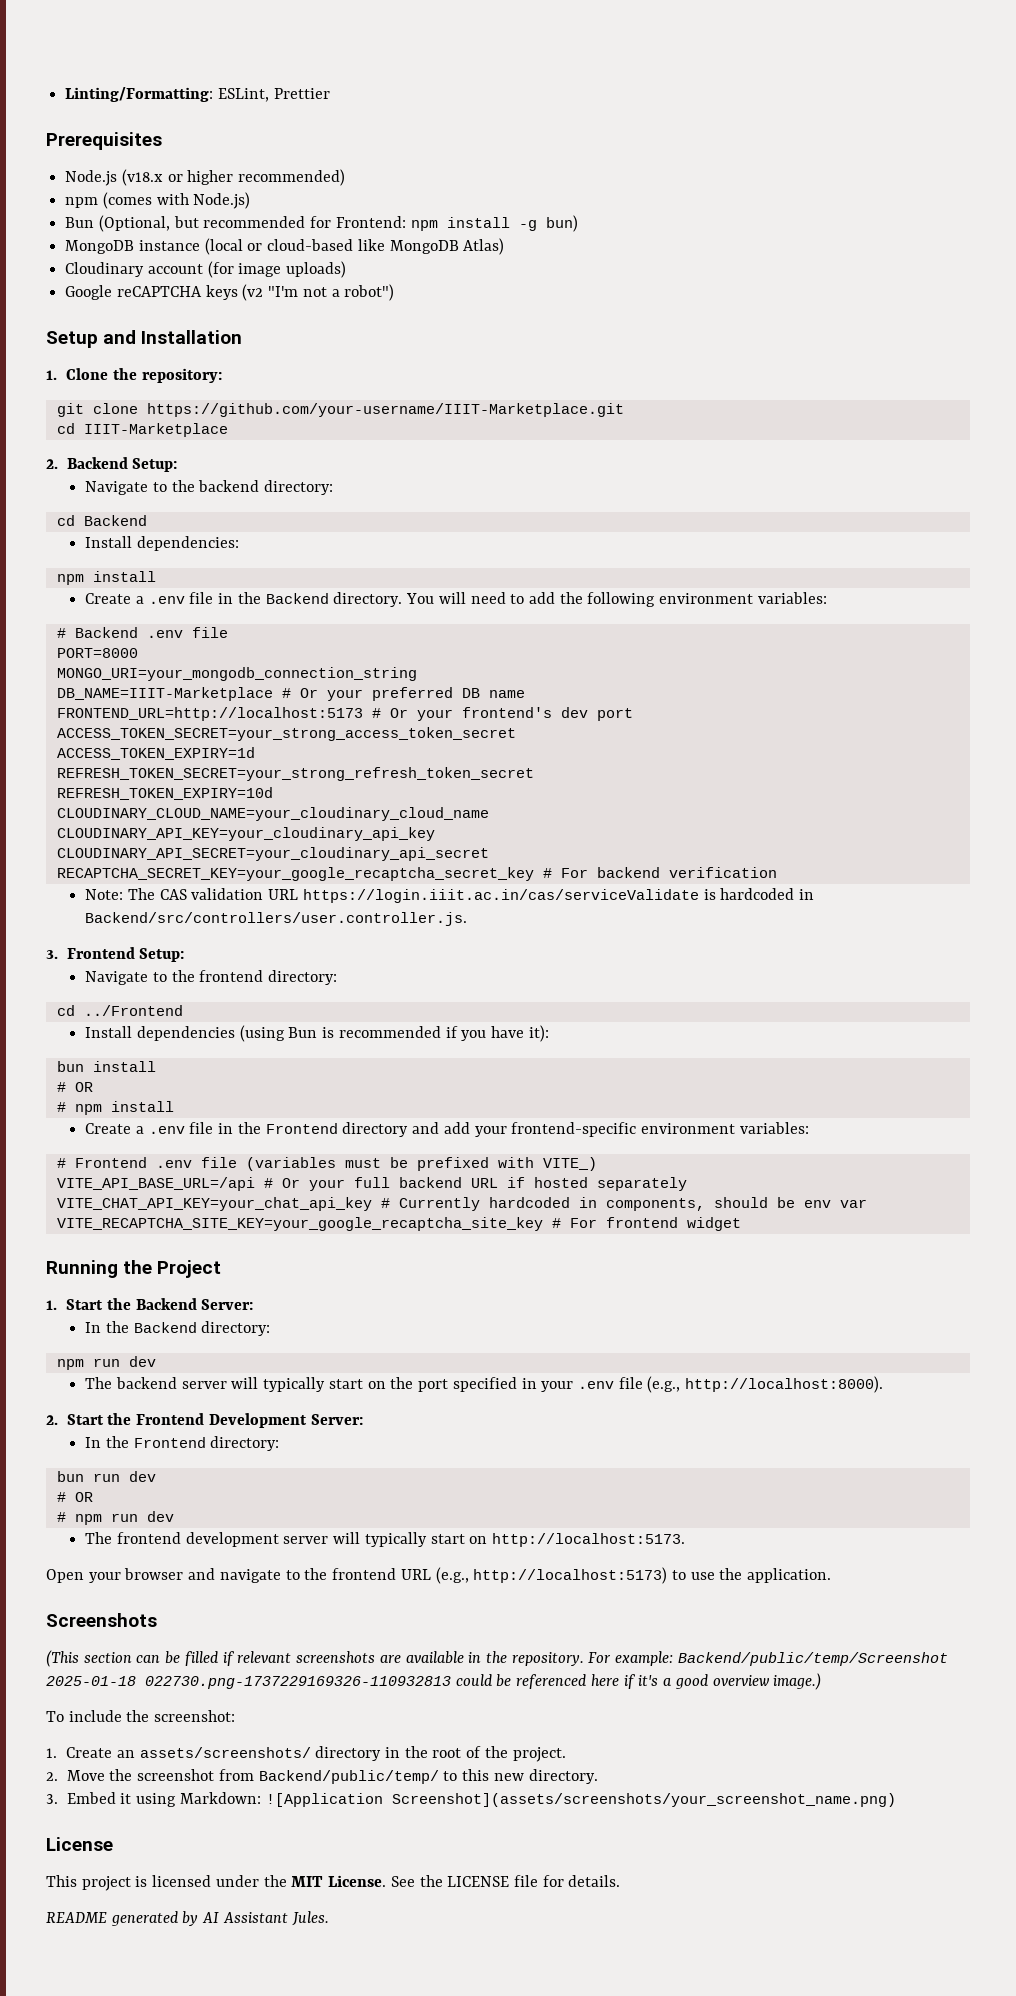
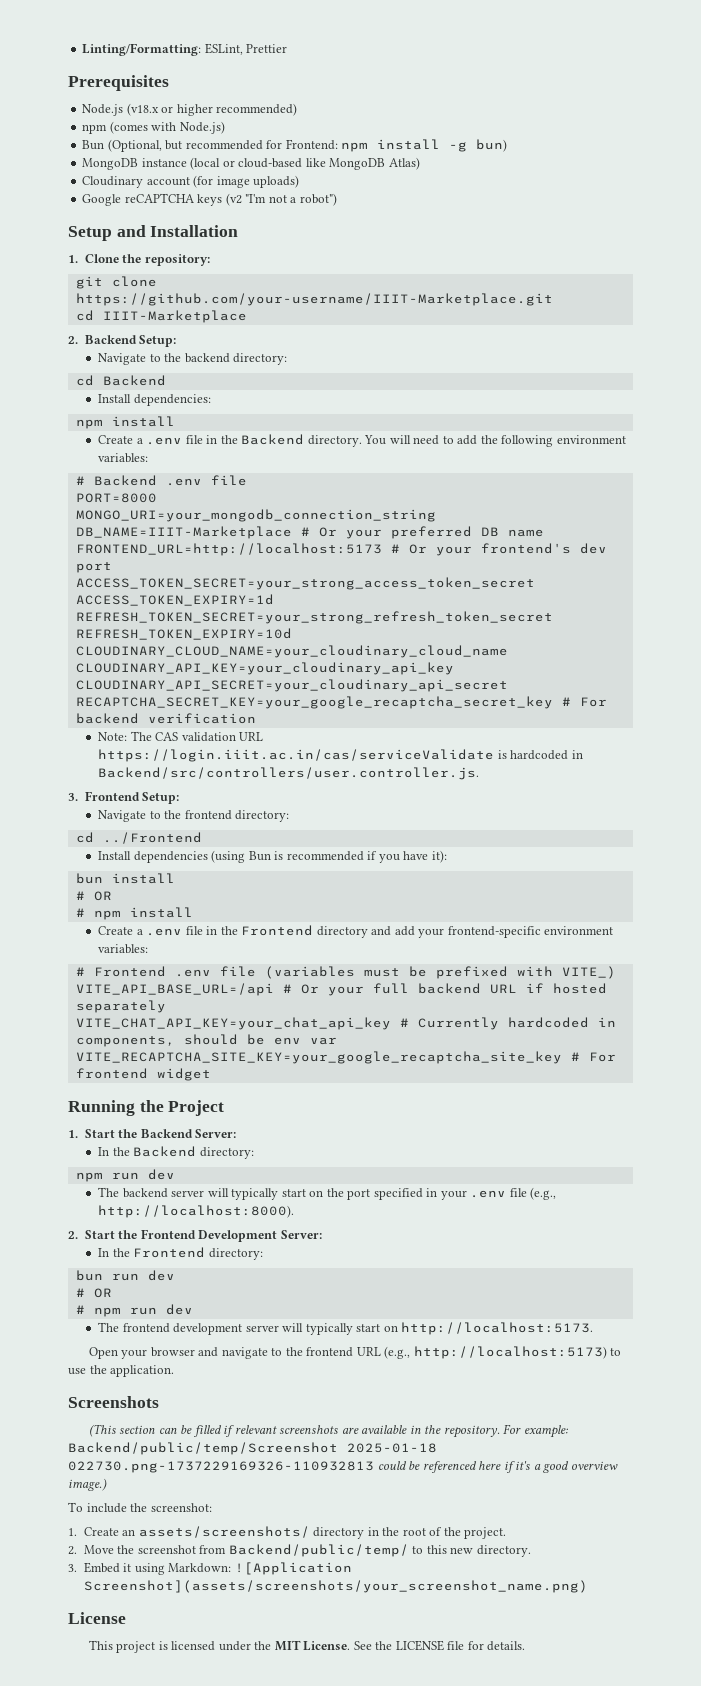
[46,1911,329,1926] // README generated by AI Assistant Jules. -> (526, 1646) none

